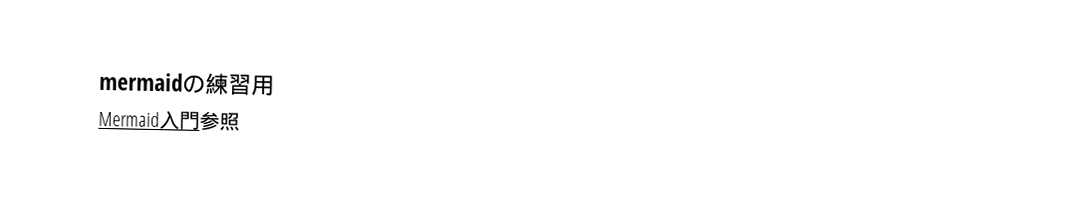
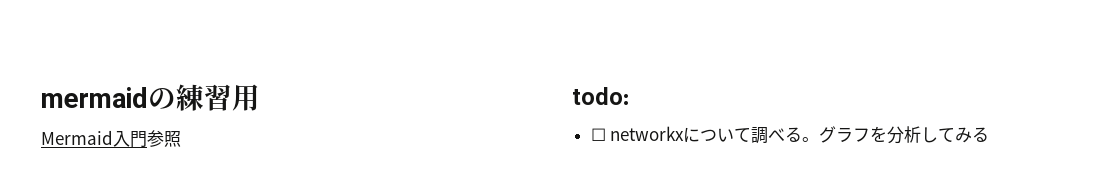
(240, 121) none -> [572,87,630,105] [590,126,990,144] // todo: // ☐ networkxについて調べる。グラフを分析してみる

